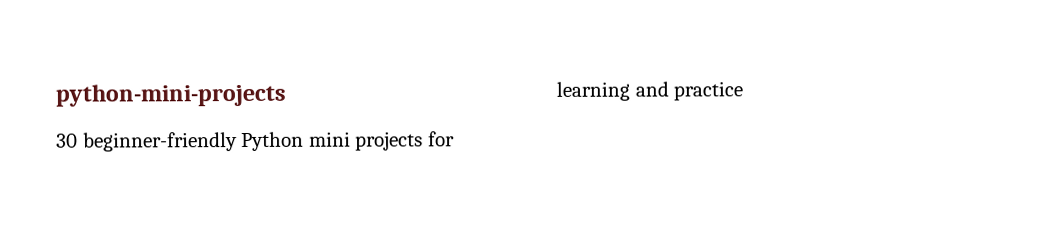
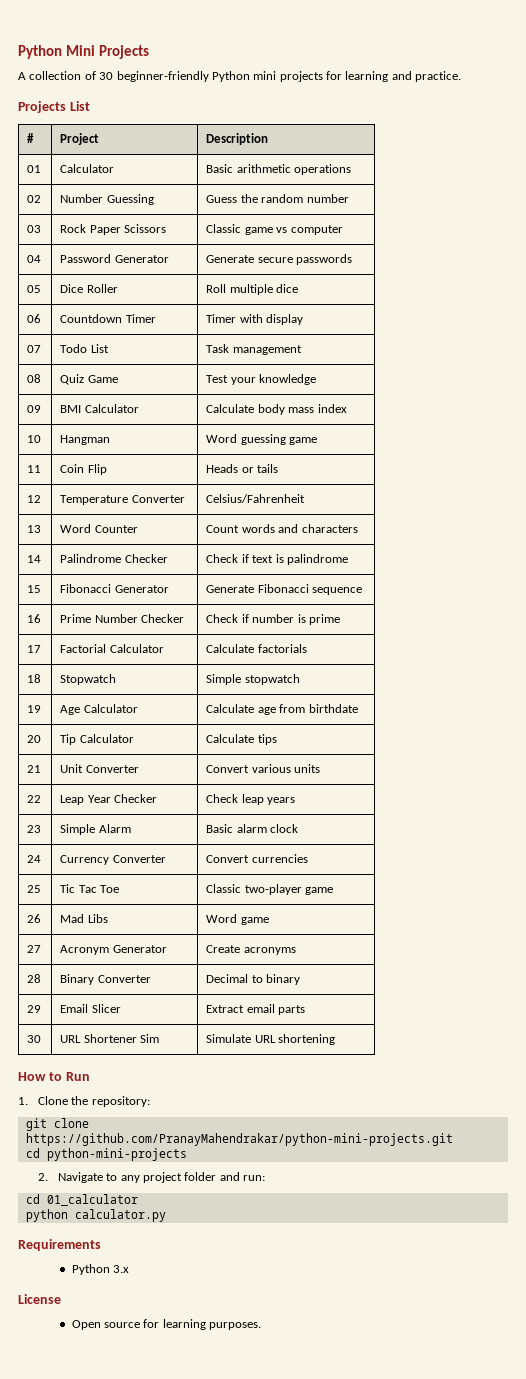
[55,83,286,107] python-mini-projects // -> [18,45,149,59] [18,71,96,80] Python Mini Projects // A collection of
[673,81,744,101] practice -> [415,71,462,82] [18,101,90,113] [27,133,35,143] [60,133,100,145] [206,133,269,145] [27,165,42,173] [60,164,115,173] [206,164,352,175] [27,195,42,203] [60,194,154,205] [206,194,349,203] [27,225,42,233] [60,224,167,235] [206,224,343,235] [27,255,42,263] [60,254,169,263] [206,254,353,265] [27,285,42,293] [60,284,118,293] [206,284,299,295] [27,314,42,323] [60,314,156,323] [206,314,304,325] [27,345,42,353] [60,344,109,353] [206,344,302,355] [27,374,42,383] [60,374,118,385] [206,374,317,385] [27,405,42,413] [60,404,139,413] [206,404,347,415] [27,435,42,443] [60,435,111,445] [206,434,318,445] [27,465,42,473] [60,464,107,475] [206,464,279,473] [27,495,42,503] [60,495,185,505] [206,494,306,503] [27,525,42,533] [60,524,138,533] [206,524,358,533] [27,555,42,563] [60,554,168,563] [206,554,348,565] [27,585,42,593] [60,584,169,593] [206,584,363,595] [27,614,42,623] [60,614,185,623] [206,614,340,625] [27,645,42,653] [60,644,164,653] [206,644,307,653] [27,674,42,683] [60,674,117,685] [206,674,300,685] [27,705,42,713] [60,704,138,715] [206,704,358,715] [27,735,42,743] [60,734,134,745] [206,734,277,745] [27,765,42,773] [60,764,139,773] [206,764,321,773] [27,795,42,803] [60,794,158,805] [206,794,296,805] [27,825,42,833] [60,824,131,835] [206,824,299,833] [27,855,42,863] [60,855,166,865] [206,854,308,863] [27,885,42,893] [60,884,120,893] [206,884,334,895] [27,914,42,923] [60,914,108,923] [206,914,269,925] [27,945,42,953] [60,945,167,955] [206,945,296,955] [27,974,42,983] [60,974,151,985] [206,974,301,985] [27,1005,42,1013] [60,1004,121,1013] [206,1004,306,1015] [27,1035,42,1043] [60,1034,160,1043] [206,1034,336,1045] [18,1072,90,1081] [18,1096,150,1107] [25,1118,89,1131] [25,1133,453,1146] [25,1148,187,1161] [37,1172,266,1183] [25,1194,138,1206] [25,1209,166,1222] [18,1239,101,1251] [71,1264,129,1275] [18,1294,61,1304] [71,1319,262,1330] practice. // Projects List // # | Project | Description // 01 | Calculator | Basic arithmetic operations // 02 | Number Guessing | Guess the random number // 03 | Rock Paper Scissors | Classic game vs computer // 04 | Password Generator | Generate secure passwords // 05 | Dice Roller | Roll multiple dice // 06 | Countdown Timer | Timer with display // 07 | Todo List | Task management // 08 | Quiz Game | Test your knowledge // 09 | BMI Calculator | Calculate body mass index // 10 | Hangman | Word guessing game // 11 | Coin Flip | Heads or tails // 12 | Temperature Converter | Celsius/Fahrenheit // 13 | Word Counter | Count words and characters // 14 | Palindrome Checker | Check if text is palindrome // 15 | Fibonacci Generator | Generate Fibonacci sequence // 16 | Prime Number Checker | Check if number is prime // 17 | Factorial Calculator | Calculate factorials // 18 | Stopwatch | Simple stopwatch // 19 | Age Calculator | Calculate age from birthdate // 20 | Tip Calculator | Calculate tips // 21 | Unit Converter | Convert various units // 22 | Leap Year Checker | Check leap years // 23 | Simple Alarm | Basic alarm clock // 24 | Currency Converter | Convert currencies // 25 | Tic Tac Toe | Classic two-player game // 26 | Mad Libs | Word game // 27 | Acronym Generator | Create acronyms // 28 | Binary Converter | Decimal to binary // 29 | Email Slicer | Extract email parts // 30 | URL Shortener Sim | Simulate URL shortening // How to Run // 1. Clone the repository: // git clone https://github.com/PranayMahendrakar/python-mini-projects.git // cd python-mini-projects // 2. Navigate to any project folder and run: // cd 01_calculator // python calculator.py // Requirements // Python 3.x // License // Open source for learning purposes.

